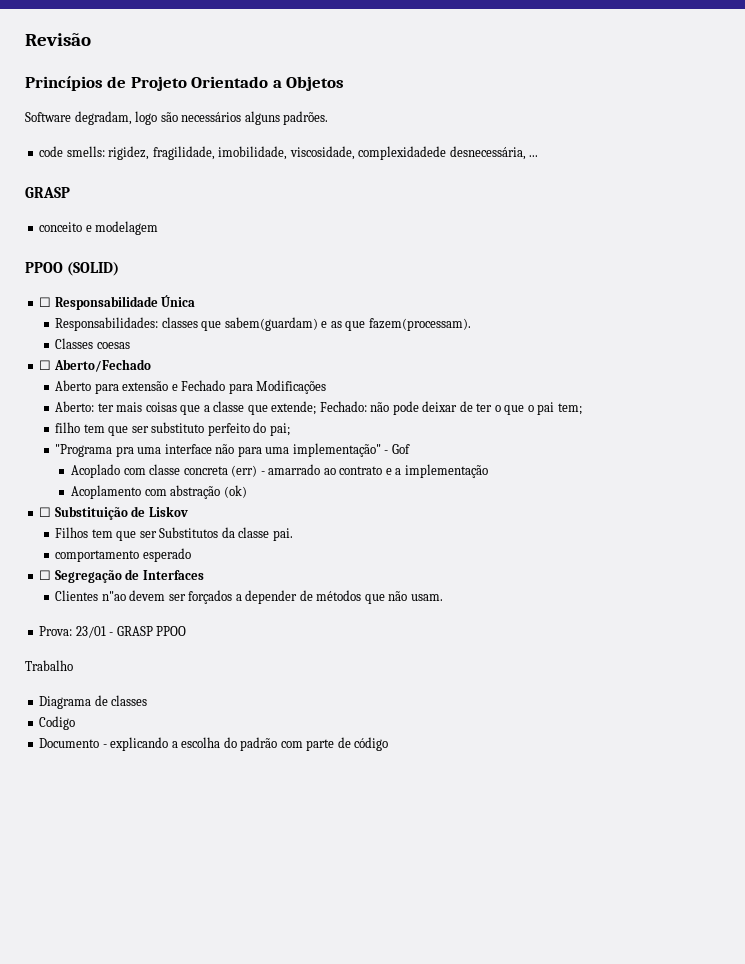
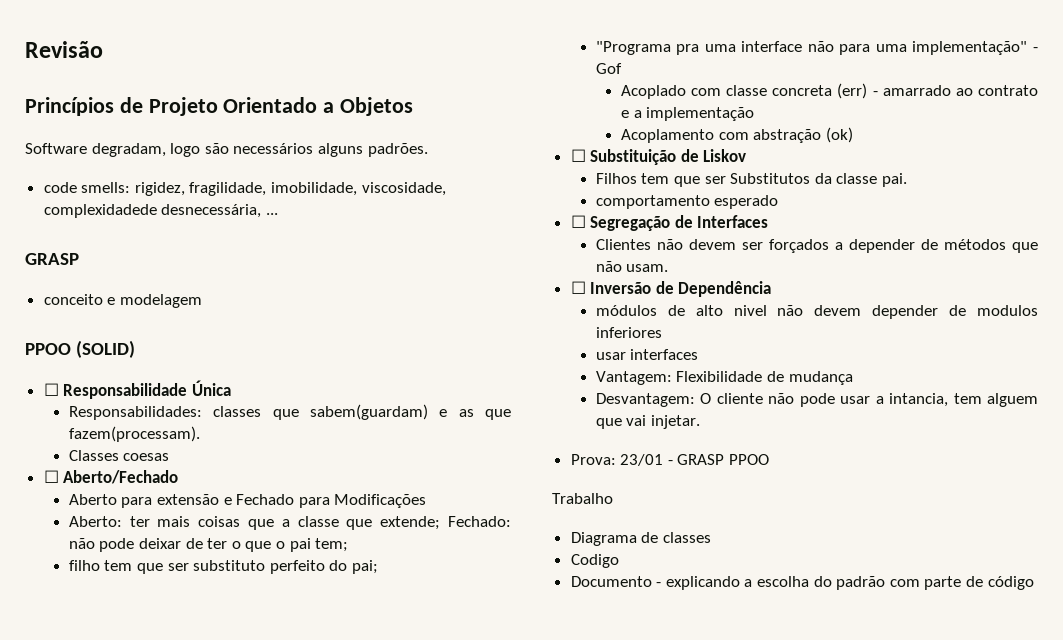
[101,591,126,601] n"ao -> [656,239,683,250] não
(443, 597) none -> [570,281,772,297] [595,305,1038,319] [595,327,662,338] [595,349,699,360] [595,371,853,385] [595,393,1038,407] [595,415,700,429] // ☐ Inversão de Dependência // módulos de alto nivel não devem depender de modulos inferiores // usar interfaces // Vantagem: Flexibilidade de mudança // Desvantagem: O cliente não pode usar a intancia, tem alguem que vai injetar.

